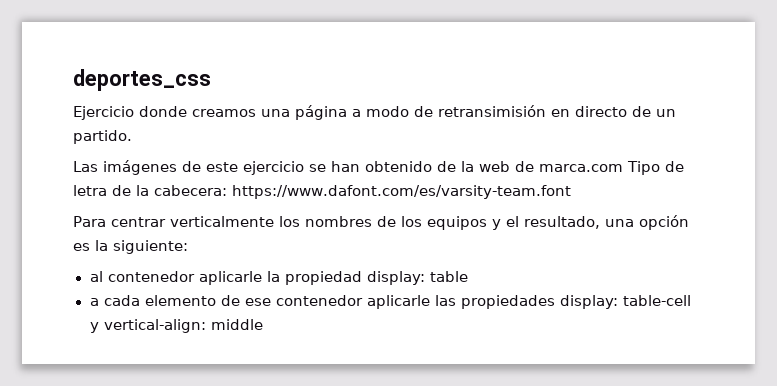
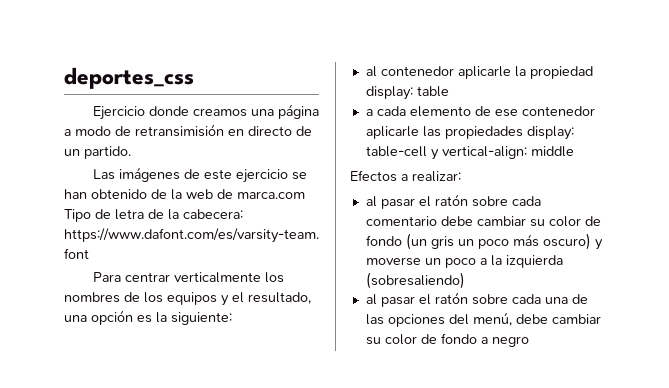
(263, 324) none -> [350,170,461,182] [365,194,541,209] [365,216,601,227] [365,233,603,250] [365,255,563,268] [365,272,465,289] [365,292,588,307] [365,312,601,327] [365,333,529,347] // Efectos a realizar: // al pasar el ratón sobre cada comentario debe cambiar su color de fondo (un gris un poco más oscuro) y moverse un poco a la izquierda (sobresaliendo) // al pasar el ratón sobre cada una de las opciones del menú, debe cambiar su color de fondo a negro

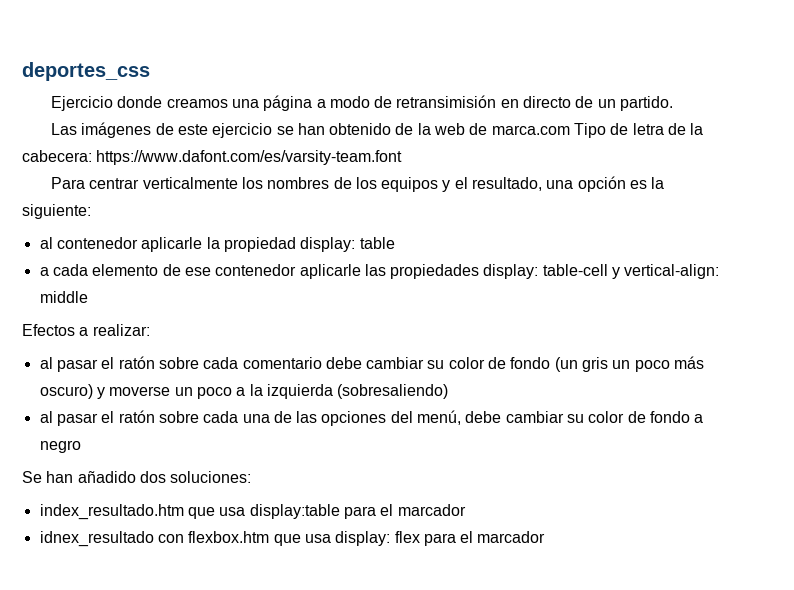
(529, 341) none -> [22,471,252,483] [39,504,466,520] [39,531,546,547] // Se han añadido dos soluciones: // index_resultado.htm que usa display:table para el marcador // idnex_resultado con flexbox.htm que usa display: flex para el marcador

